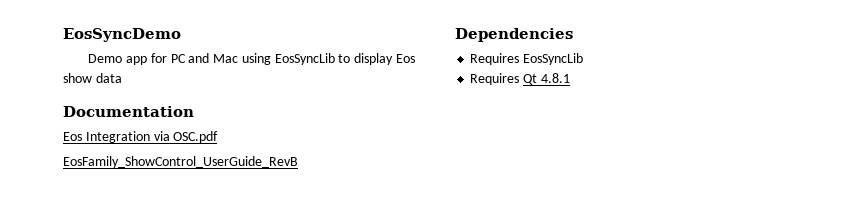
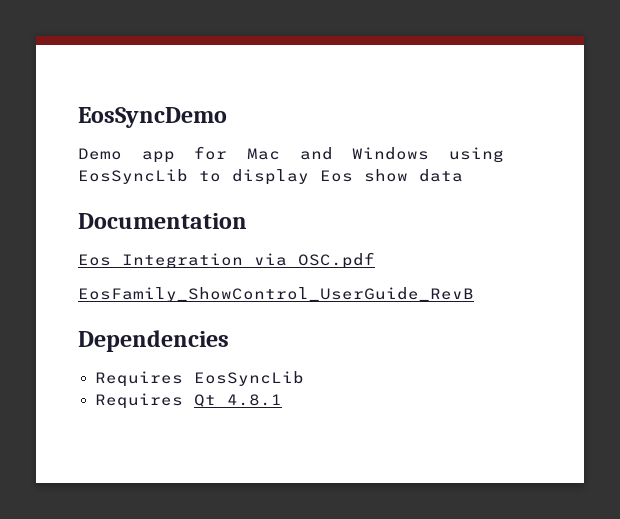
[170,53,239,63] PC and Mac -> [246,147,430,160] Mac and Windows

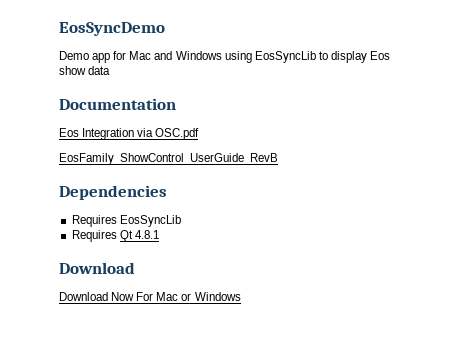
(282, 400) none -> [59,262,135,274] [59,292,241,301] // Download // Download Now For Mac or Windows

